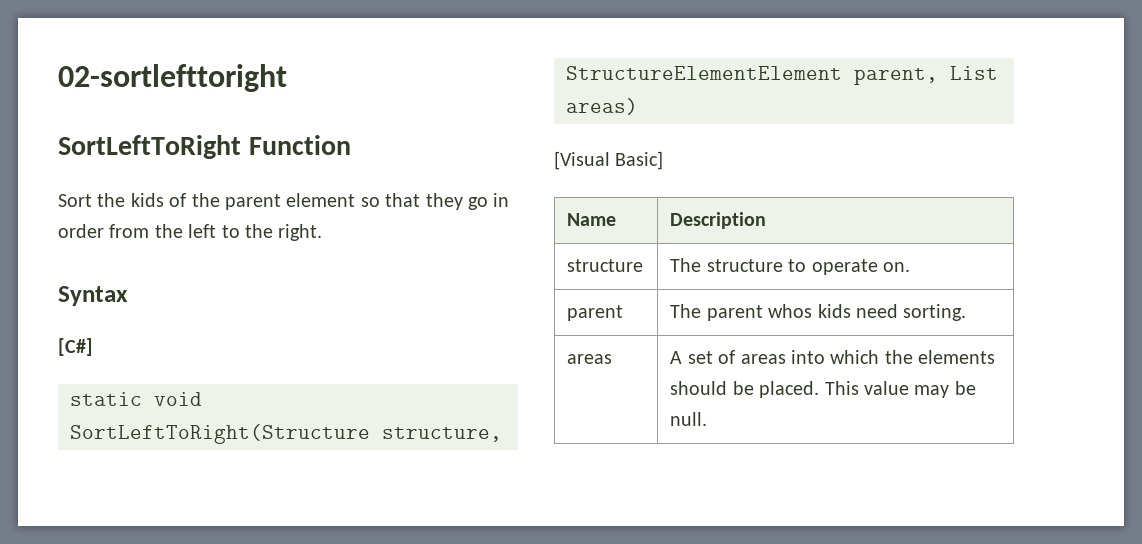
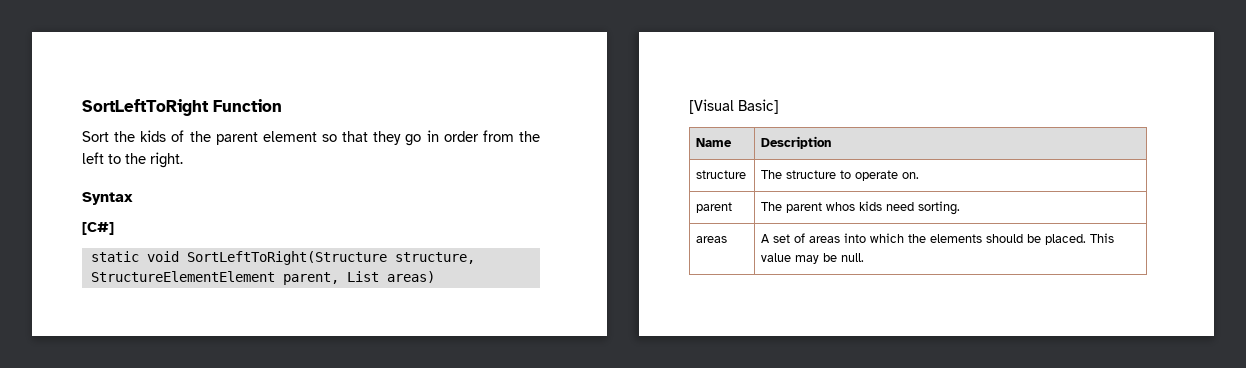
[58,64,287,92] 02-sortlefttoright // -> (82, 107) none

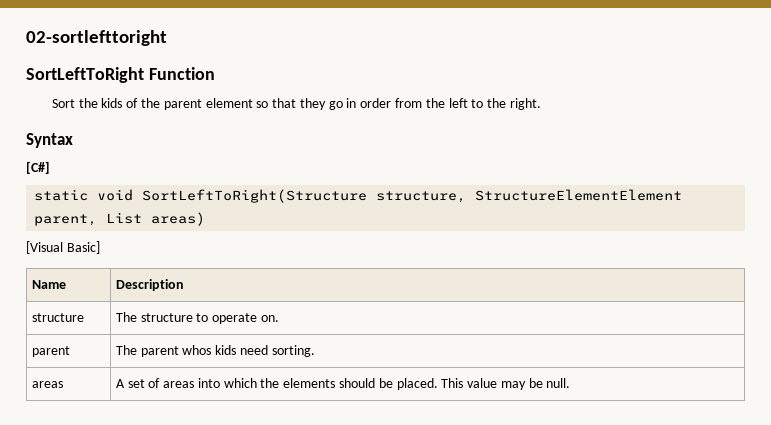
(82, 107) none -> [26,30,167,46] 02-sortlefttoright //

